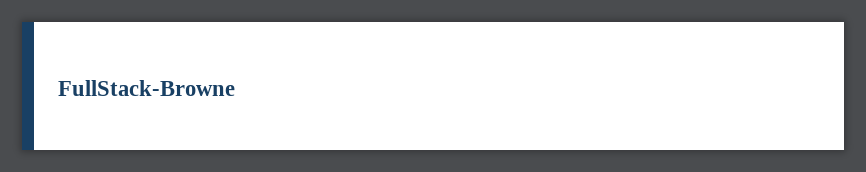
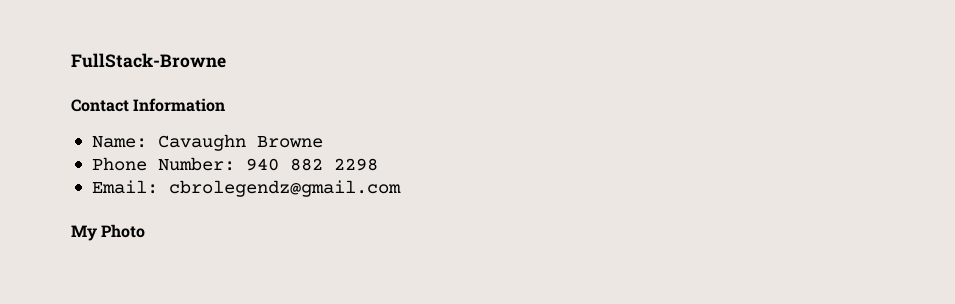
(235, 88) none -> [71,98,226,112] [91,134,323,151] [91,157,378,171] [91,180,401,197] [71,224,146,241] // Contact Information // Name: Cavaughn Browne // Phone Number: 940 882 2298 // Email: cbrolegendz@gmail.com // My Photo

